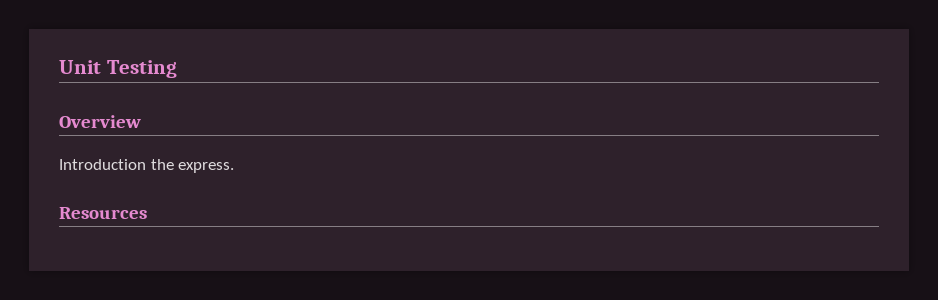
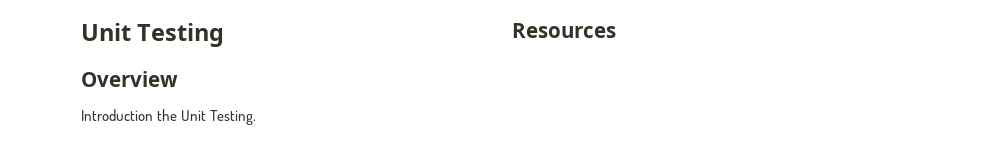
[178,162,235,173] express. -> [181,110,257,125] Unit Testing.

